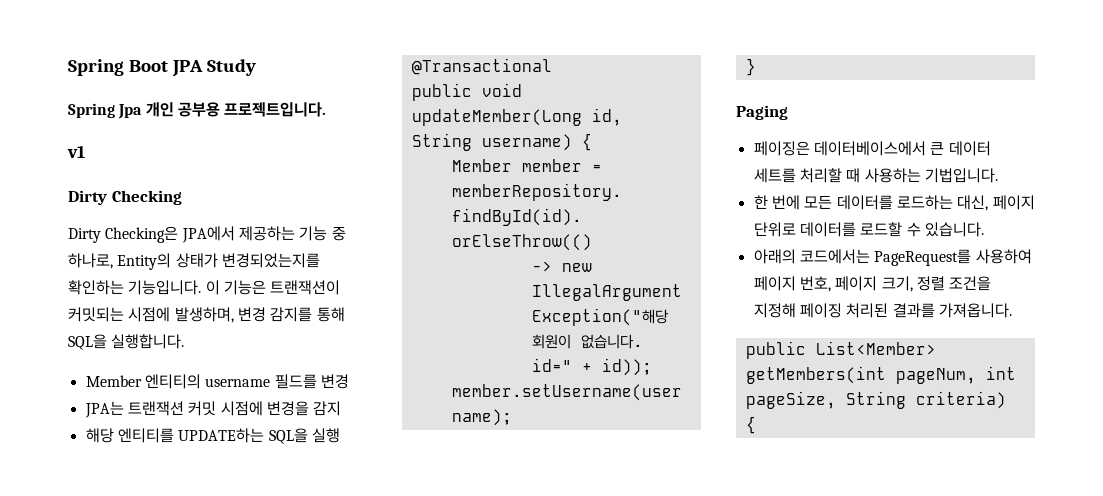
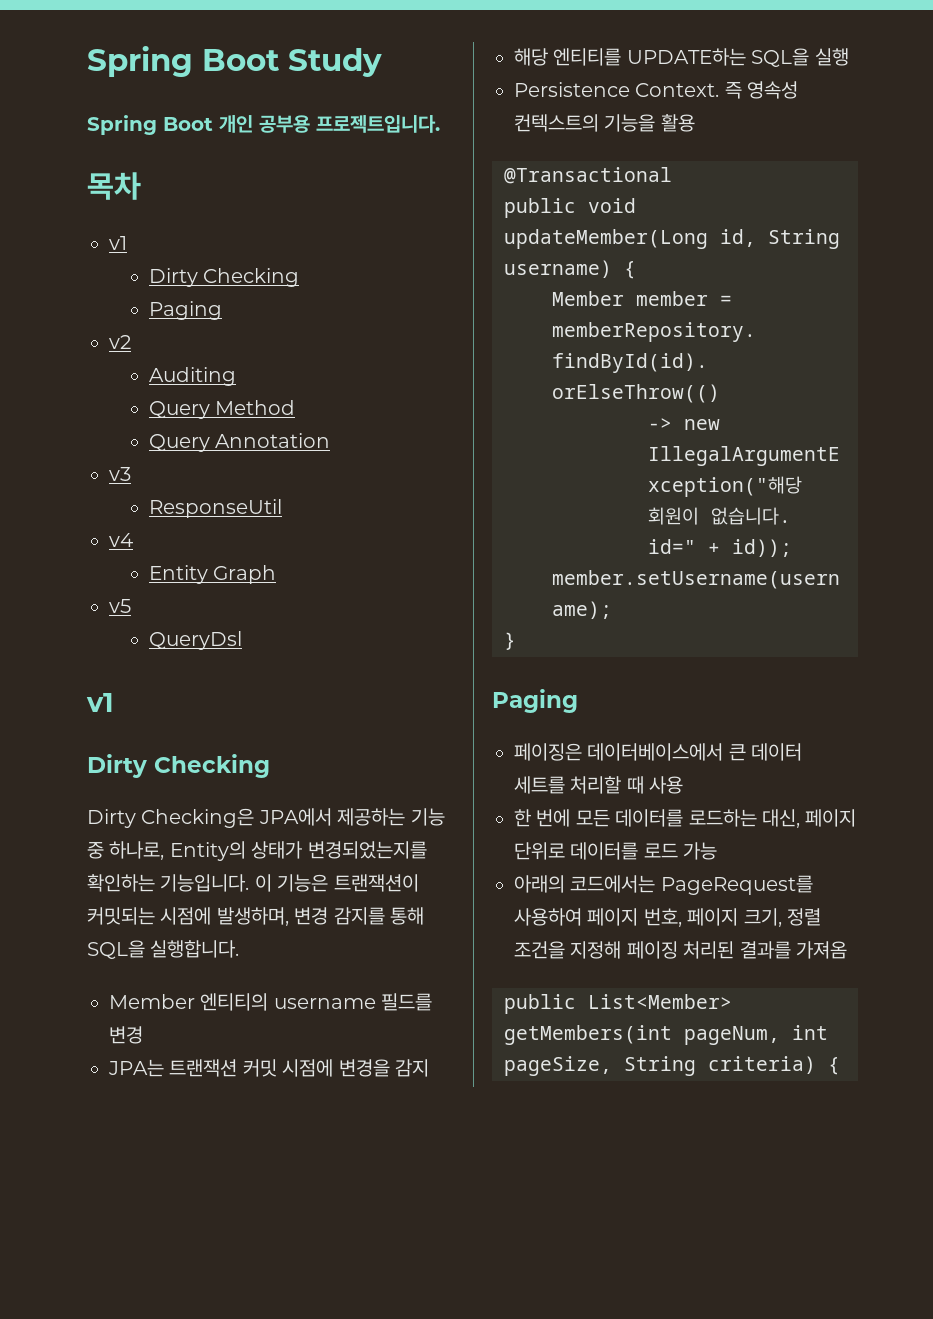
[68,59,203,77] Spring Boot JPA -> [87,46,279,77] Spring Boot
[118,104,143,119] Jpa -> [163,117,213,131] Boot
(327, 109) none -> [87,172,141,200] [109,236,127,250] [148,268,300,287] [148,301,222,320] [109,335,131,349] [148,367,236,386] [148,400,296,419] [148,433,331,452] [109,467,131,481] [148,499,282,518] [109,533,133,547] [148,565,277,584] [109,599,131,613] [148,631,242,650] // 목차 // v1 // Dirty Checking // Paging // v2 // Auditing // Query Method // Query Annotation // v3 // ResponseUtil // v4 // Entity Graph // v5 // QueryDsl
(340, 435) none -> [514,81,799,99] [514,114,695,132] // Persistence Context. 즉 영속성 컨텍스트의 기능을 활용
[864,168,998,183] 사용하는 기법입니다. -> [649,776,684,794] 사용
[860,222,984,237] 로드할 수 있습니다. -> [643,842,718,860] 로드 가능
[938,303,1012,318] 가져옵니다. -> [796,941,847,959] 가져옴

